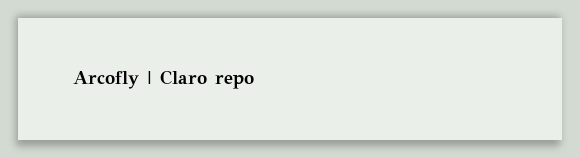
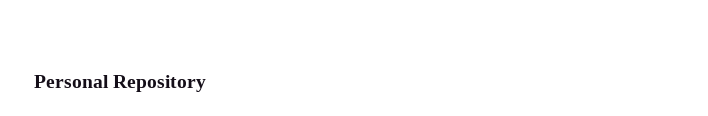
[73,70,254,89] Arcofly | Claro repo -> [34,75,207,92] Personal Repository

